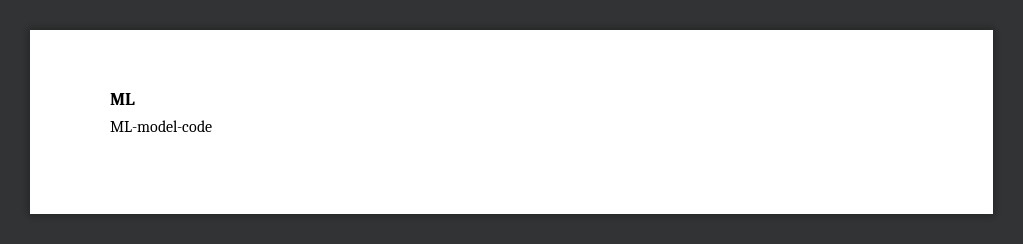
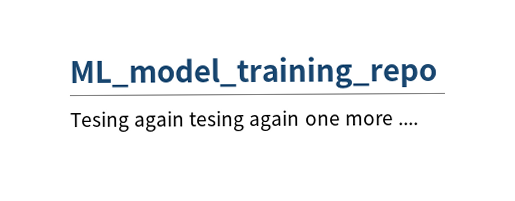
[110,93,135,105] [110,120,212,132] ML // ML-model-code -> [69,55,437,91] [70,109,419,133] ML_model_training_repo // Tesing again tesing again one more ....

